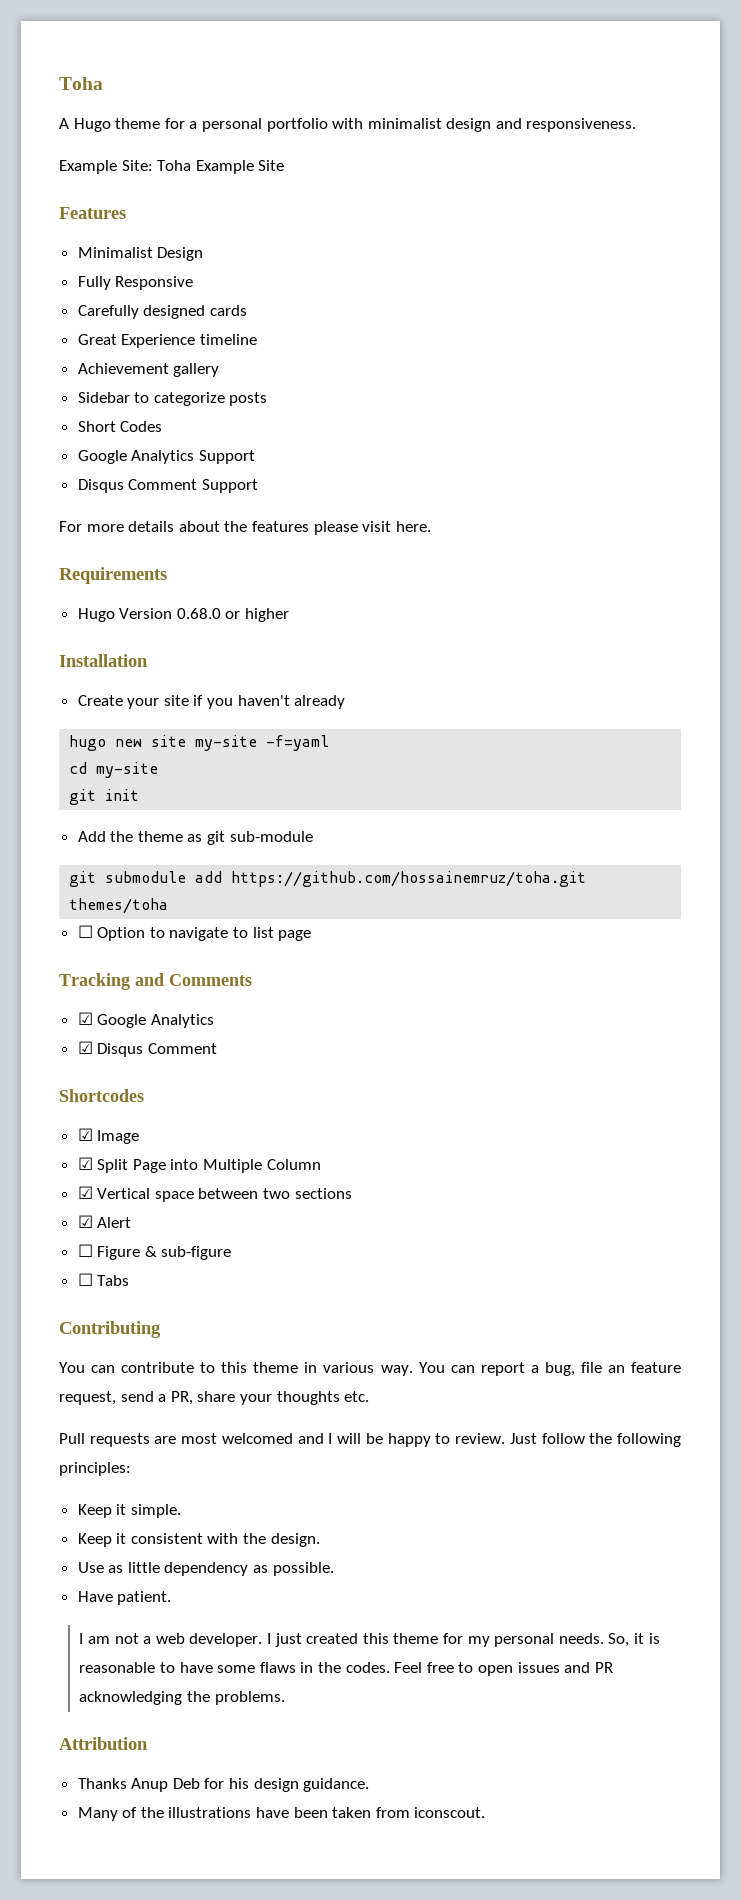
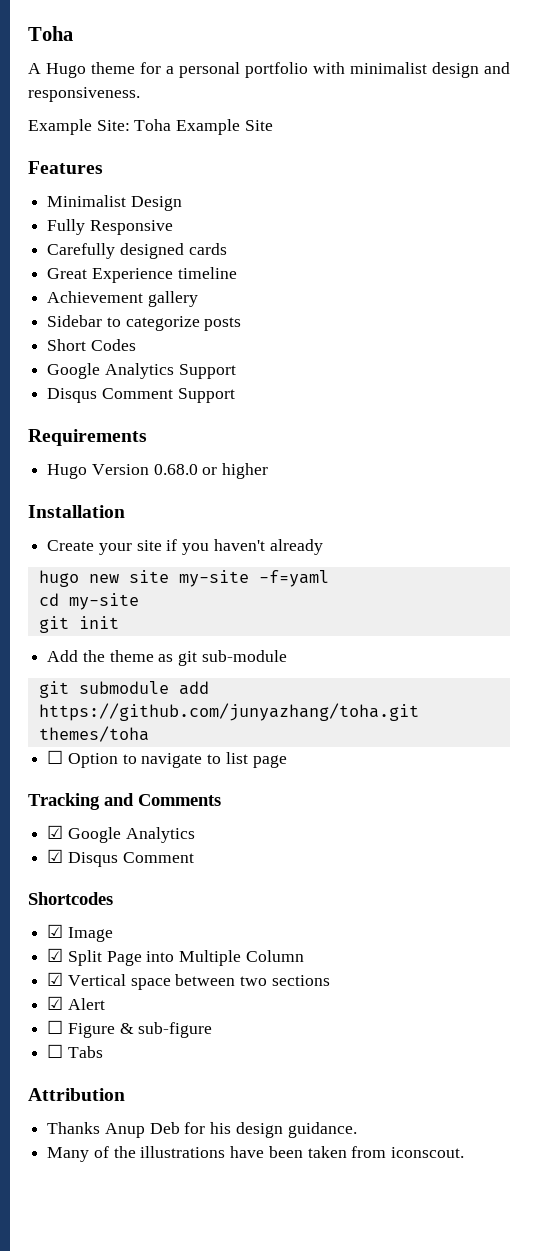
[59,521,431,535] // For more details about the features please visit here. -> (235, 395) none
[231,871,587,887] https://github.com/hossainemruz/toha.git -> [38,703,419,721] https://github.com/junyazhang/toha.git
[59,1321,161,1338] [59,1362,681,1376] [59,1391,370,1405] [59,1433,682,1447] [59,1462,131,1476] [77,1504,181,1518] [77,1533,320,1547] [77,1562,334,1576] [77,1591,172,1605] [79,1633,660,1647] [79,1662,613,1676] [79,1691,285,1705] // Contributing // You can contribute to this theme in various way. You can report a bug, file an feature request, send a PR, share your thoughts etc. // Pull requests are most welcomed and I will be happy to review. Just follow the following principles: // Keep it simple. // Keep it consistent with the design. // Use as little dependency as possible. // Have patient. // I am not a web developer. I just created this theme for my personal needs. So, it is reasonable to have some flaws in the codes. Feel free to open issues and PR acknowledging the problems. -> (103, 1052) none

